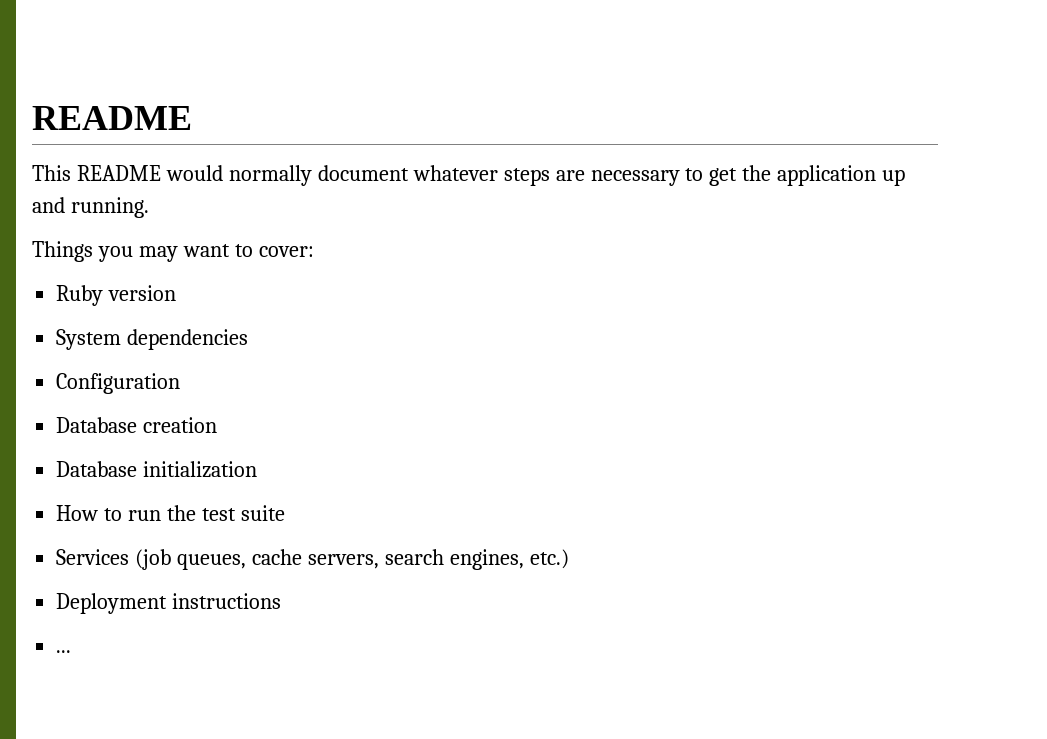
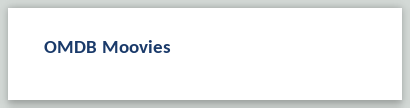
[32,106,192,130] [32,165,906,186] [32,197,149,218] [32,241,314,262] [56,285,177,306] [56,329,249,350] [56,373,181,394] [56,417,218,433] [56,461,258,478] [56,505,285,521] [56,549,569,570] [56,593,282,614] [56,650,72,653] README // This README would normally document whatever steps are necessary to get the application up and running. // Things you may want to cover: // Ruby version // System dependencies // Configuration // Database creation // Database initialization // How to run the test suite // Services (job queues, cache servers, search engines, etc.) // Deployment instructions // ... -> [44,40,172,53] OMDB Moovies

